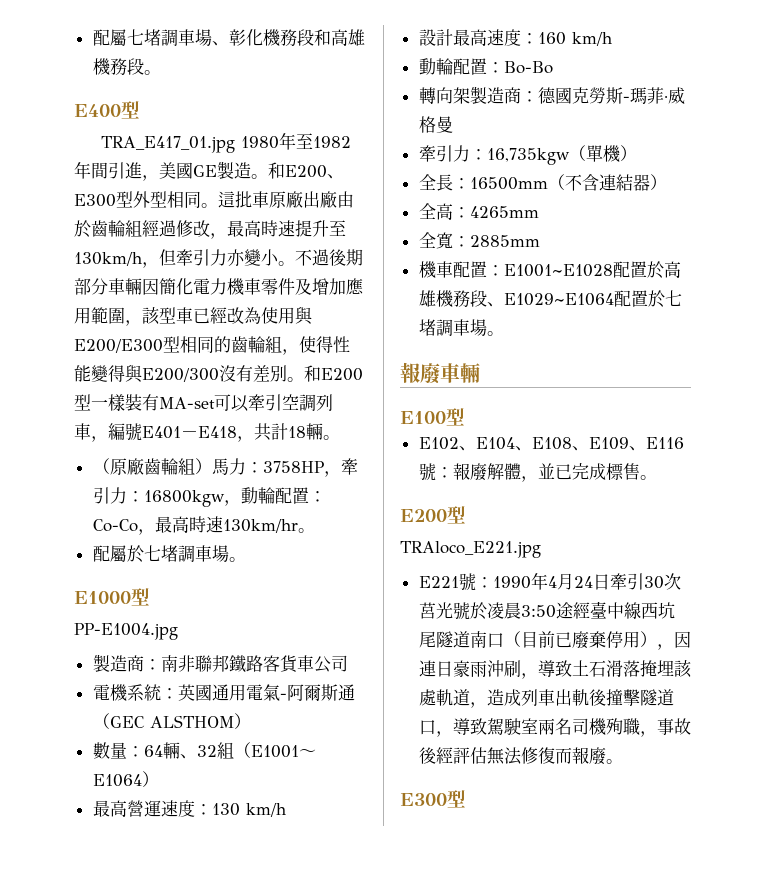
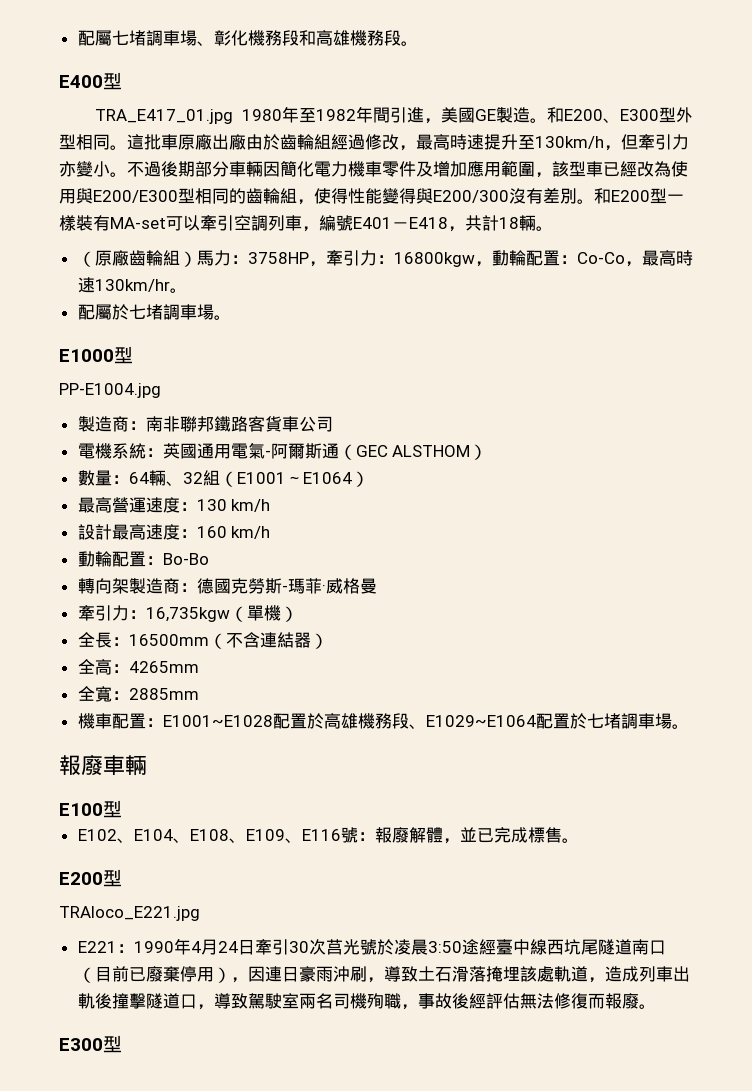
[458,573,476,591] 號 -> (117, 947) none

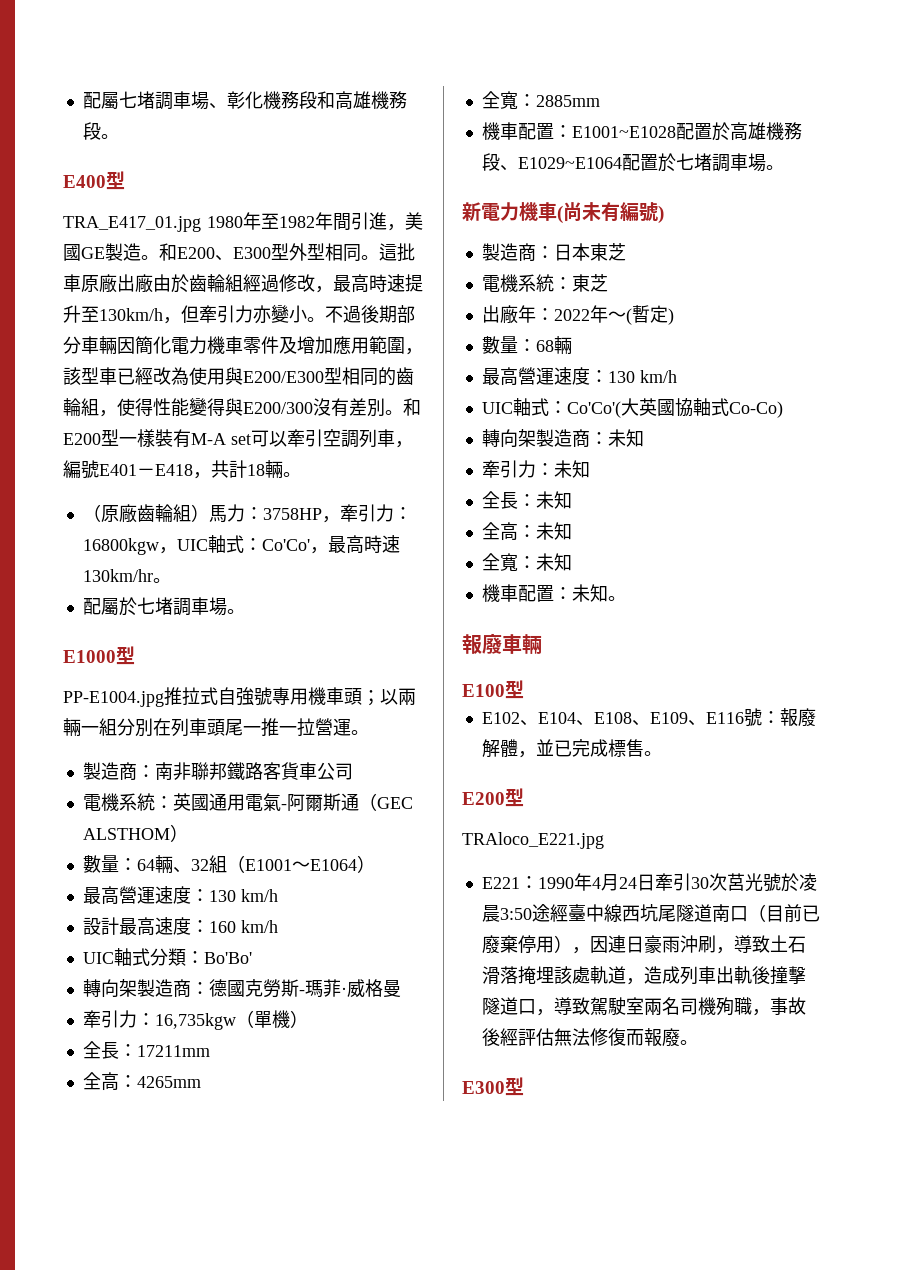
[110,217,166,229] MA-set -> [191,433,251,445] M-A set
[491,250,625,266] 動輪配置：Co-Co -> [176,535,310,553] UIC軸式：Co'Co'
(161, 390) none -> [164,687,416,706] [63,718,369,737] 推拉式自強號專用機車頭；以兩輛一組分別在列車頭尾一推一拉營運。
[77,551,209,567] 動輪配置：Bo-Bo -> [82,948,252,966] UIC軸式分類：Bo'Bo'
[128,632,328,649] 16500mm（不含連結器） -> [136,1045,210,1057] 17211mm
(689, 726) none -> [462,202,664,224] [481,243,626,261] [481,274,608,292] [481,305,674,325] [481,336,572,355] [481,367,677,386] [481,398,783,418] [481,429,644,447] [481,460,590,478] [481,491,572,509] [481,522,572,541] [481,553,572,571] [481,584,626,602] // 新電力機車(尚未有編號) // 製造商：日本東芝 // 電機系統：東芝 // 出廠年：2022年～(暫定) // 數量：68輛 // 最高營運速度：130 km/h // UIC軸式：Co'Co'(大英國協軸式Co-Co) // 轉向架製造商：未知 // 牽引力：未知 // 全長：未知 // 全高：未知 // 全寬：未知 // 機車配置：未知。

